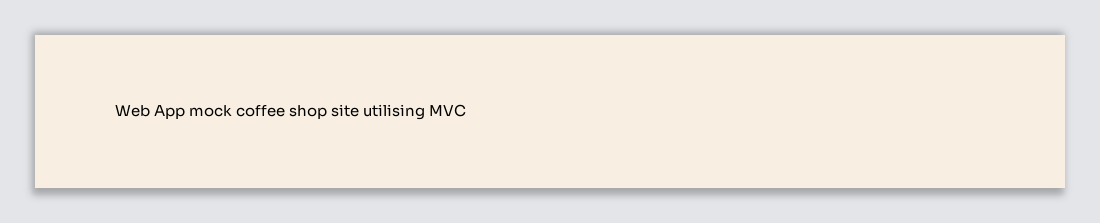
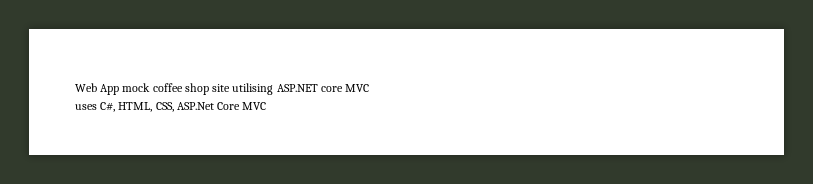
[429,104,467,117] MVC -> [276,84,370,92] [75,102,267,112] ASP.NET core MVC // uses C#, HTML, CSS, ASP.Net Core MVC

